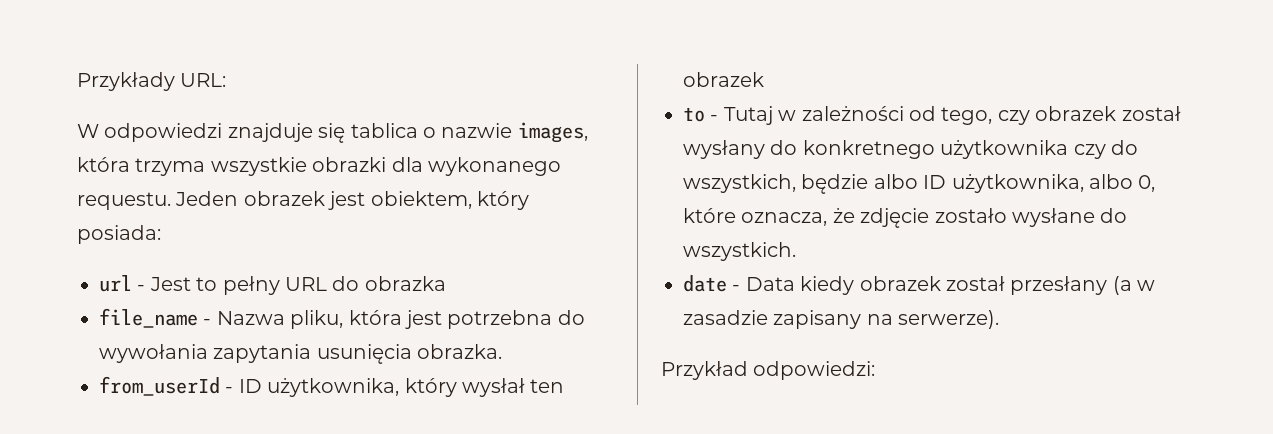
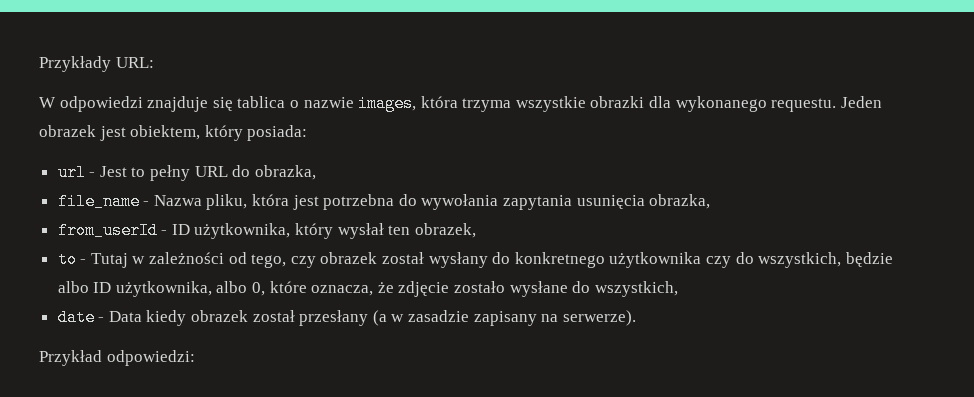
[364,276,446,291] obrazka -> [254,165,316,180] obrazka,
[417,344,503,359] obrazka. -> [649,194,711,209] obrazka,
[683,72,764,87] obrazek -> [414,223,476,238] obrazek,
[683,242,796,261] wszystkich. -> [594,281,678,297] wszystkich,

